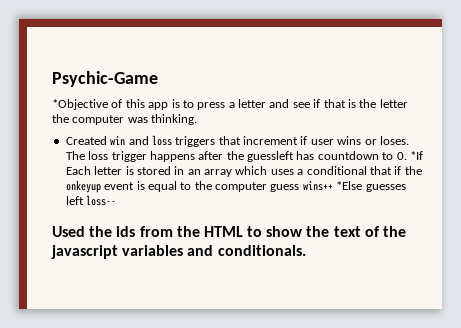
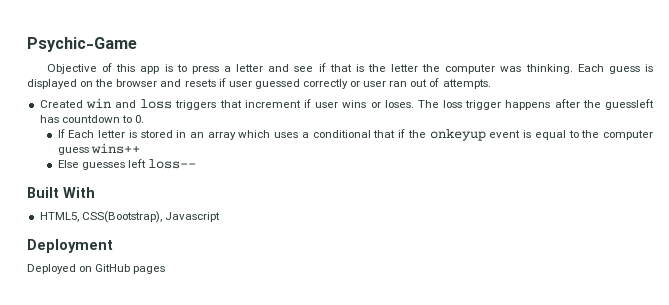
[52,99,108,110] *Objective -> [47,64,98,74] Objective
(198, 119) none -> [577,64,653,74] [27,78,491,89] Each guess is displayed on the browser and resets if user guessed correctly or user ran out of attempts.
[409,151,423,160] *If -> [57,129,65,138] // If
[336,181,363,190] *Else -> [57,160,79,168] // Else
[52,226,407,237] [51,245,306,259] Used the ids from the HTML to show the text of the javascript variables and conditionals. -> [27,187,95,198] [39,211,220,223] [27,239,113,253] [27,264,166,274] Built With // HTML5, CSS(Bootstrap), Javascript // Deployment // Deployed on GitHub pages

